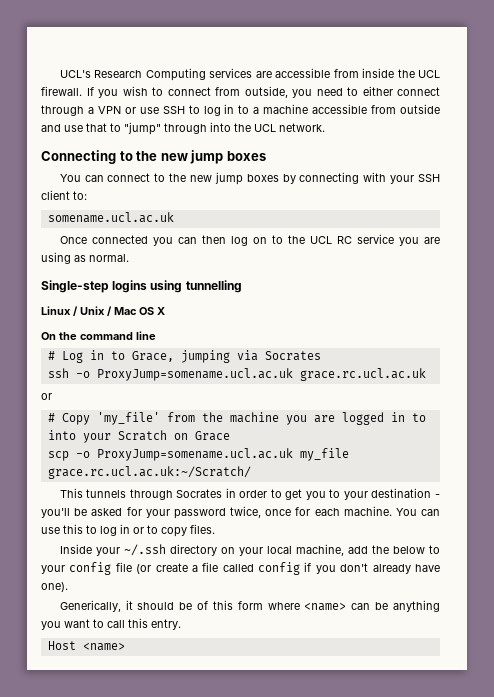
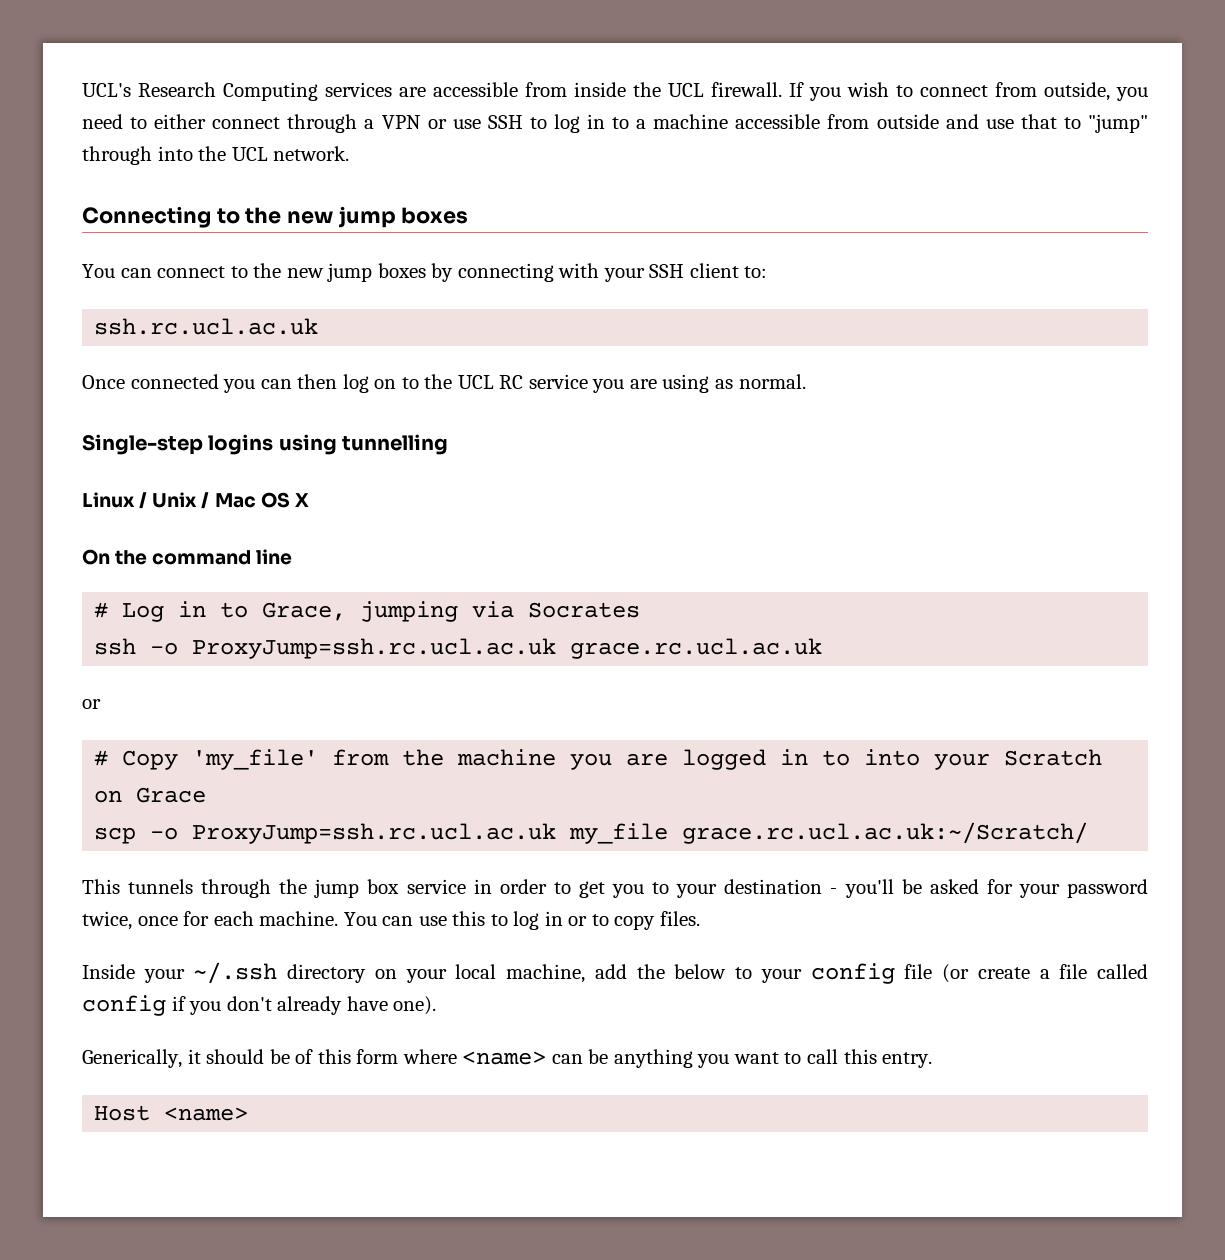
[47,212,174,223] somename.ucl.ac.uk -> [94,318,319,335] ssh.rc.ucl.ac.uk
[96,368,293,381] ProxyJump=somename.ucl.ac.uk -> [192,638,557,659] ProxyJump=ssh.rc.ucl.ac.uk
[96,448,293,461] ProxyJump=somename.ucl.ac.uk -> [192,823,557,844] ProxyJump=ssh.rc.ucl.ac.uk
[176,489,223,498] Socrates -> [279,879,466,898] the jump box service

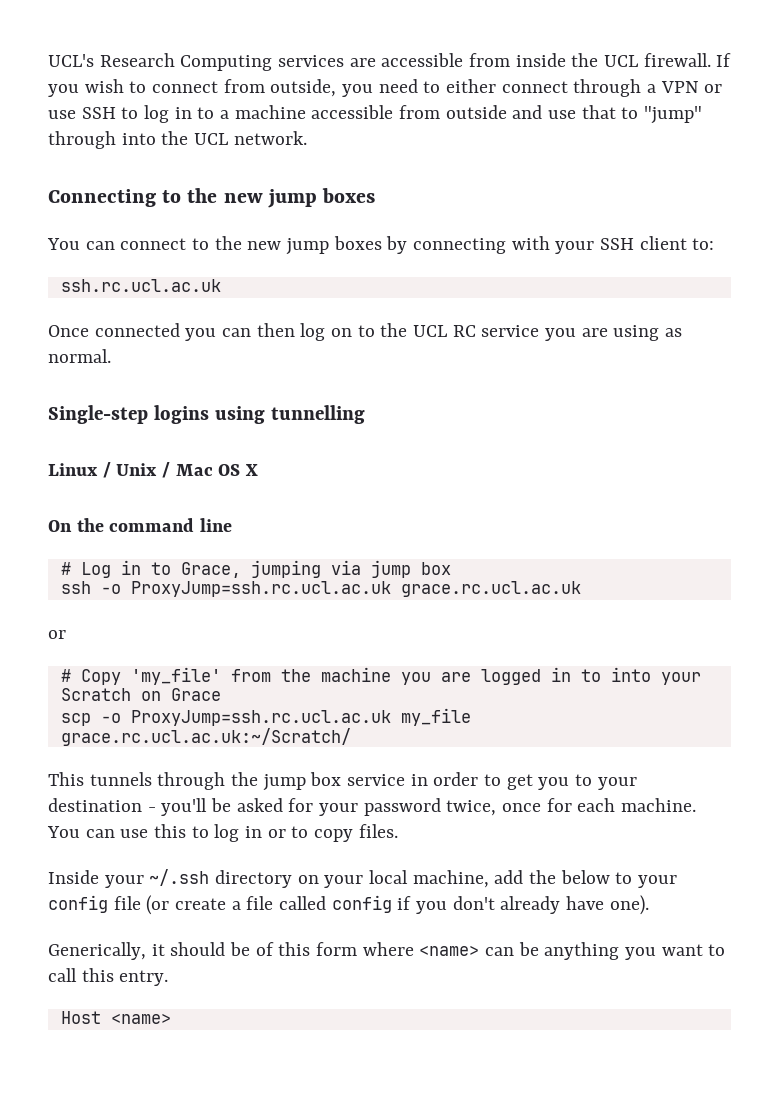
[528,602,641,618] Socrates -> [370,560,451,578] jump box

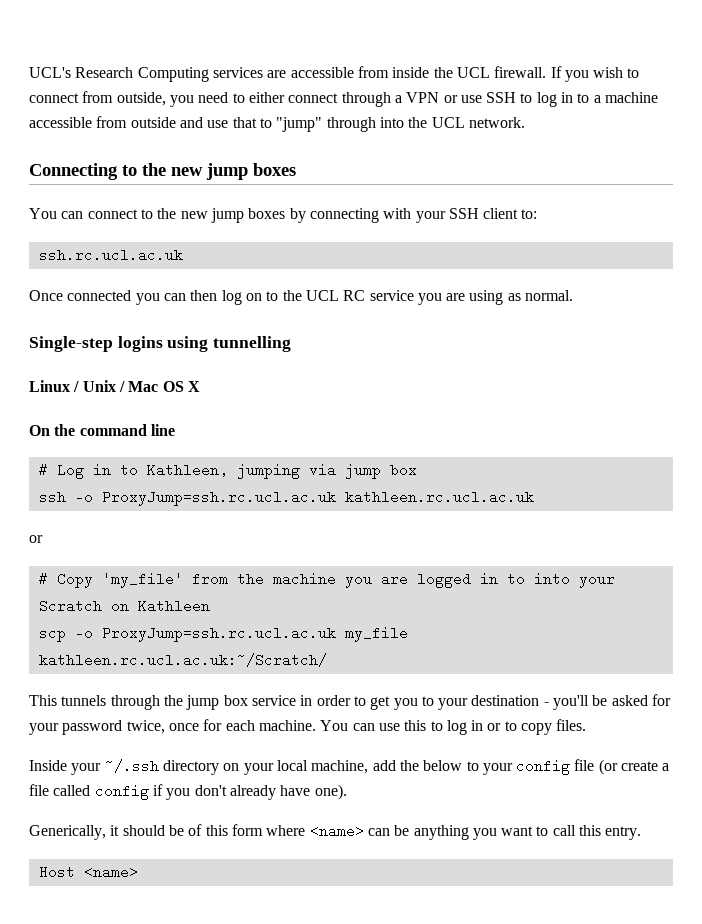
[180,562,241,578] Grace, -> [146,463,228,477] Kathleen,
[400,581,581,597] grace.rc.ucl.ac.uk -> [344,490,534,504] kathleen.rc.ucl.ac.uk
[170,688,221,701] Grace -> [137,599,210,613] Kathleen
[60,728,351,746] grace.rc.ucl.ac.uk:~/Scratch/ -> [38,653,327,667] kathleen.rc.ucl.ac.uk:~/Scratch/

